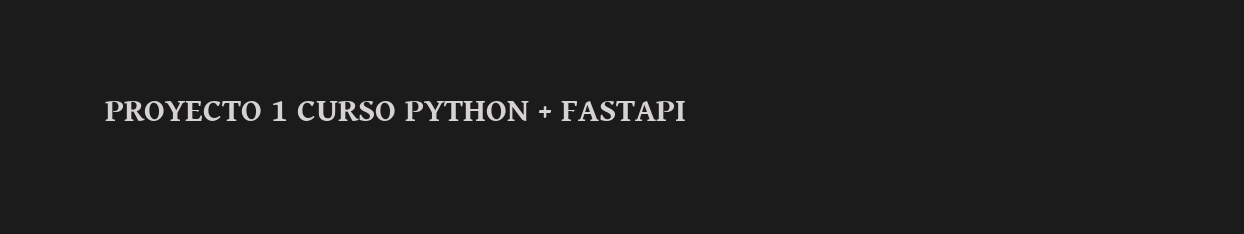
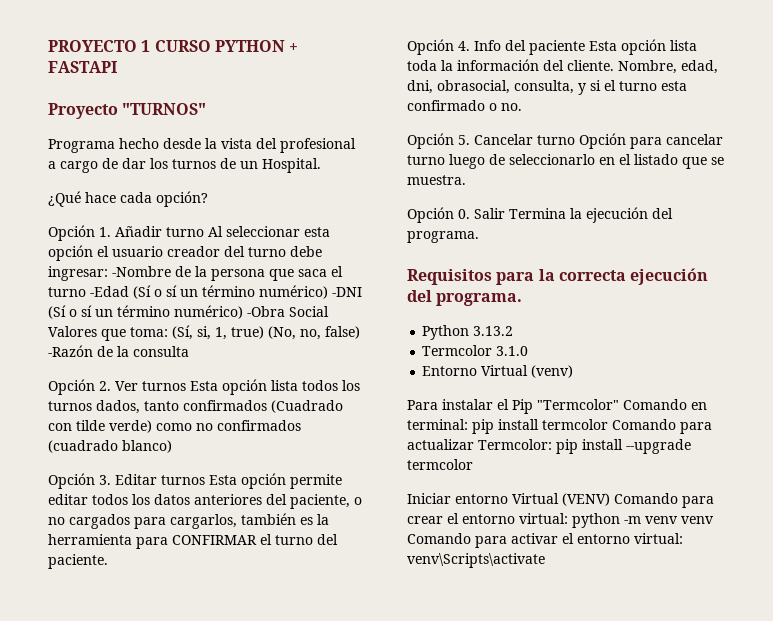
(686, 111) none -> [48,103,207,119] [48,138,356,153] [48,158,321,173] [48,191,208,207] [48,225,330,241] [48,245,322,261] [48,266,343,281] [48,285,362,299] [48,305,329,319] [48,325,360,341] [48,345,189,357] [48,379,360,395] [48,400,343,414] [48,420,301,433] [48,440,172,453] [48,473,342,489] [48,494,362,509] [48,513,329,529] [48,534,338,549] [48,554,108,569] [407,39,697,55] [407,59,718,74] [407,80,687,95] [407,100,522,111] [407,133,723,149] [407,154,724,169] [407,175,466,185] [407,207,673,223] [407,231,479,243] [407,268,709,285] [407,290,523,306] [422,325,514,340] [422,345,529,356] [422,365,574,378] [407,399,707,414] [407,419,712,434] [407,439,691,454] [407,459,473,470] [407,493,714,508] [407,513,714,528] [407,533,683,548] [407,553,545,568] // Proyecto "TURNOS" // Programa hecho desde la vista del profesional a cargo de dar los turnos de un Hospital. // ¿Qué hace cada opción? // Opción 1. Añadir turno Al seleccionar esta opción el usuario creador del turno debe ingresar: -Nombre de la persona que saca el turno -Edad (Sí o sí un término numérico) -DNI (Sí o sí un término numérico) -Obra Social Valores que toma: (Sí, si, 1, true) (No, no, false) -Razón de la consulta // Opción 2. Ver turnos Esta opción lista todos los turnos dados, tanto confirmados (Cuadrado con tilde verde) como no confirmados (cuadrado blanco) // Opción 3. Editar turnos Esta opción permite editar todos los datos anteriores del paciente, o no cargados para cargarlos, también es la herramienta para CONFIRMAR el turno del paciente. // Opción 4. Info del paciente Esta opción lista toda la información del cliente. Nombre, edad, dni, obrasocial, consulta, y si el turno esta confirmado o no. // Opción 5. Cancelar turno Opción para cancelar turno luego de seleccionarlo en el listado que se muestra. // Opción 0. Salir Termina la ejecución del programa. // Requisitos para la correcta ejecución del programa. // Python 3.13.2 // Termcolor 3.1.0 // Entorno Virtual (venv) // Para instalar el Pip "Termcolor" Comando en terminal: pip install termcolor Comando para actualizar Termcolor: pip install --upgrade termcolor // Iniciar entorno Virtual (VENV) Comando para crear el entorno virtual: python -m venv venv Comando para activar el entorno virtual: venv\Scripts\activate

